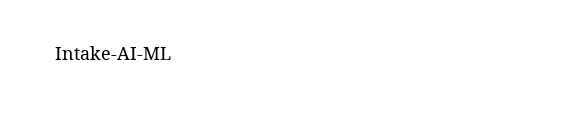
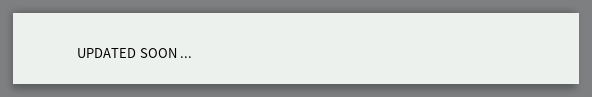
[55,46,171,60] Intake-AI-ML -> [77,48,193,58] UPDATED SOON ...

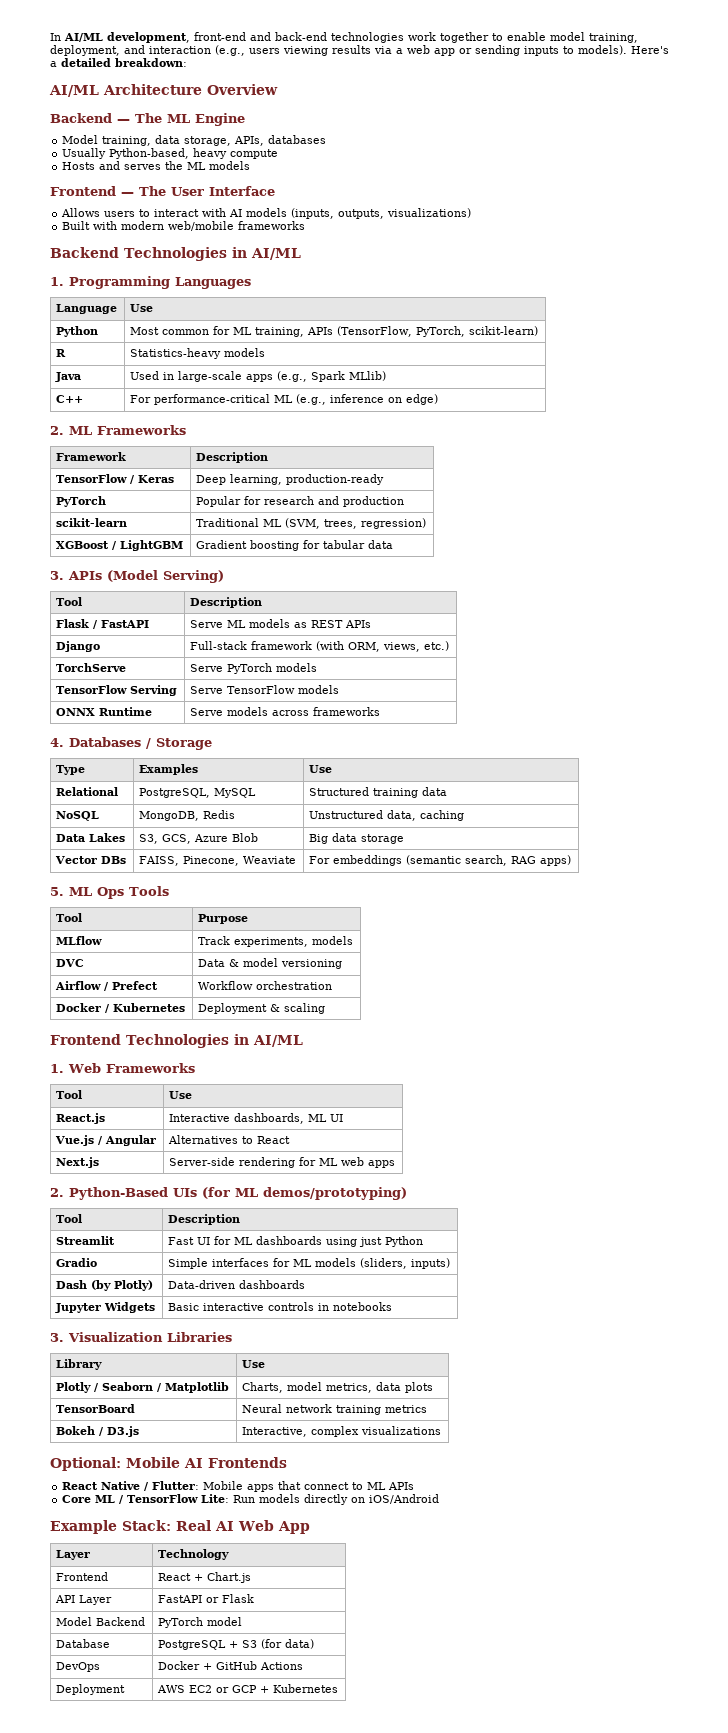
[77,48,193,58] UPDATED SOON ... -> [50,32,638,43] [50,45,669,56] [50,58,187,67] [49,84,278,97] [50,113,245,126] [62,135,327,146] [62,148,279,159] [62,161,251,170] [50,186,275,196] [61,208,472,219] [62,221,306,231] [50,247,301,261] [50,276,251,289] [56,304,118,314] [130,304,154,312] [56,326,99,337] [130,326,539,337] [56,349,67,357] [130,348,266,359] [55,372,82,382] [130,371,387,382] [56,395,84,403] [130,394,439,405] [50,425,186,435] [56,452,127,461] [196,452,269,463] [56,474,175,484] [196,474,385,485] [56,496,107,507] [196,496,405,507] [56,518,128,527] [196,518,427,529] [56,540,184,551] [196,540,394,551] [50,570,224,583] [56,597,83,606] [190,597,263,608] [56,619,150,629] [190,619,372,628] [56,641,101,652] [190,641,450,652] [56,663,127,672] [190,663,318,674] [56,685,178,696] [190,685,340,694] [56,707,153,716] [190,707,381,716] [50,737,212,750] [56,765,86,775] [139,764,199,775] [309,765,333,773] [56,787,119,796] [139,788,257,798] [309,787,448,798] [56,811,100,821] [139,810,236,821] [309,810,465,821] [56,833,126,842] [139,833,259,844] [309,833,405,844] [55,856,127,864] [139,856,297,866] [309,855,572,866] [50,886,169,899] [56,913,83,922] [198,914,249,924] [56,936,103,945] [198,936,354,947] [56,959,85,967] [198,958,343,969] [55,981,159,991] [198,981,333,990] [56,1003,186,1013] [198,1003,326,1014] [50,1034,303,1048] [50,1063,195,1073] [56,1090,83,1099] [169,1091,193,1099] [56,1113,106,1124] [169,1113,344,1124] [55,1135,157,1146] [168,1135,291,1144] [56,1157,100,1168] [169,1157,396,1168] [50,1187,407,1200] [56,1214,83,1223] [168,1214,241,1225] [56,1236,116,1245] [168,1236,424,1247] [56,1258,98,1267] [168,1258,451,1269] [56,1280,154,1291] [168,1280,306,1289] [55,1302,156,1313] [168,1302,393,1311] [50,1332,232,1342] [56,1359,103,1370] [242,1360,266,1368] [56,1382,230,1393] [242,1382,434,1393] [56,1404,136,1413] [242,1404,428,1415] [56,1426,140,1437] [242,1426,442,1437] [50,1457,287,1471] [62,1481,415,1492] [62,1494,440,1505] [50,1520,310,1534] [56,1550,91,1560] [158,1549,230,1560] [56,1572,109,1581] [158,1572,252,1583] [55,1595,113,1605] [158,1594,255,1603] [56,1617,146,1626] [158,1617,243,1628] [56,1639,111,1648] [158,1639,315,1650] [56,1662,101,1672] [158,1661,304,1670] [56,1684,126,1695] [157,1684,339,1693] In AI/ML development, front-end and back-end technologies work together to enable model training, deployment, and interaction (e.g., users viewing results via a web app or sending inputs to models). Here's a detailed breakdown: // AI/ML Architecture Overview // Backend — The ML Engine // Model training, data storage, APIs, databases // Usually Python-based, heavy compute // Hosts and serves the ML models // Frontend — The User Interface // Allows users to interact with AI models (inputs, outputs, visualizations) // Built with modern web/mobile frameworks // Backend Technologies in AI/ML // 1. Programming Languages // Language | Use // Python | Most common for ML training, APIs (TensorFlow, PyTorch, scikit-learn) // R | Statistics-heavy models // Java | Used in large-scale apps (e.g., Spark MLlib) // C++ | For performance-critical ML (e.g., inference on edge) // 2. ML Frameworks // Framework | Description // TensorFlow / Keras | Deep learning, production-ready // PyTorch | Popular for research and production // scikit-learn | Traditional ML (SVM, trees, regression) // XGBoost / LightGBM | Gradient boosting for tabular data // 3. APIs (Model Serving) // Tool | Description // Flask / FastAPI | Serve ML models as REST APIs // Django | Full-stack framework (with ORM, views, etc.) // TorchServe | Serve PyTorch models // TensorFlow Serving | Serve TensorFlow models // ONNX Runtime | Serve models across frameworks // 4. Databases / Storage // Type | Examples | Use // Relational | PostgreSQL, MySQL | Structured training data // NoSQL | MongoDB, Redis | Unstructured data, caching // Data Lakes | S3, GCS, Azure Blob | Big data storage // Vector DBs | FAISS, Pinecone, Weaviate | For embeddings (semantic search, RAG apps) // 5. ML Ops Tools // Tool | Purpose // MLflow | Track experiments, models // DVC | Data & model versioning // Airflow / Prefect | Workflow orchestration // Docker / Kubernetes | Deployment & scaling // Frontend Technologies in AI/ML // 1. Web Frameworks // Tool | Use // React.js | Interactive dashboards, ML UI // Vue.js / Angular | Alternatives to React // Next.js | Server-side rendering for ML web apps // 2. Python-Based UIs (for ML demos/prototyping) // Tool | Description // Streamlit | Fast UI for ML dashboards using just Python // Gradio | Simple interfaces for ML models (sliders, inputs) // Dash (by Plotly) | Data-driven dashboards // Jupyter Widgets | Basic interactive controls in notebooks // 3. Visualization Libraries // Library | Use // Plotly / Seaborn / Matplotlib | Charts, model metrics, data plots // TensorBoard | Neural network training metrics // Bokeh / D3.js | Interactive, complex visualizations // Optional: Mobile AI Frontends // React Native / Flutter: Mobile apps that connect to ML APIs // Core ML / TensorFlow Lite: Run models directly on iOS/Android // Example Stack: Real AI Web App // Layer | Technology // Frontend | React + Chart.js // API Layer | FastAPI or Flask // Model Backend | PyTorch model // Database | PostgreSQL + S3 (for data) // DevOps | Docker + GitHub Actions // Deployment | AWS EC2 or GCP + Kubernetes

